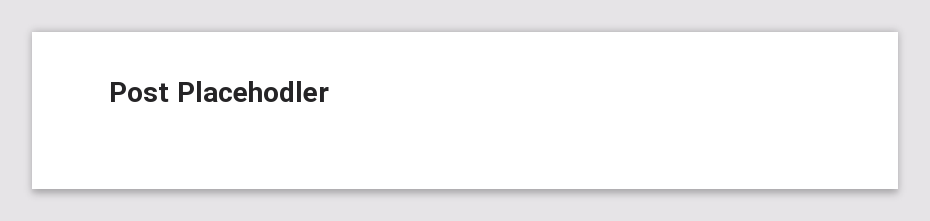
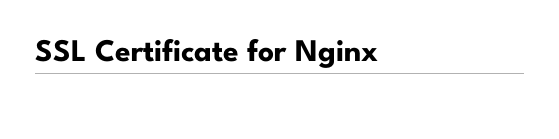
[109,81,329,102] Post Placehodler -> [35,38,378,68] SSL Certificate for Nginx

